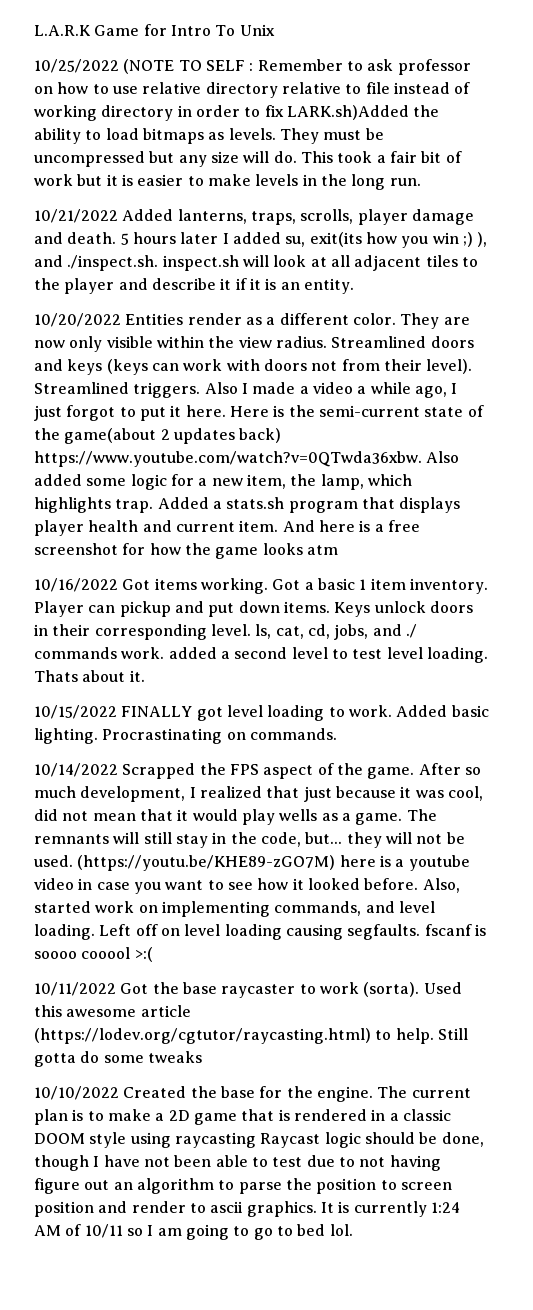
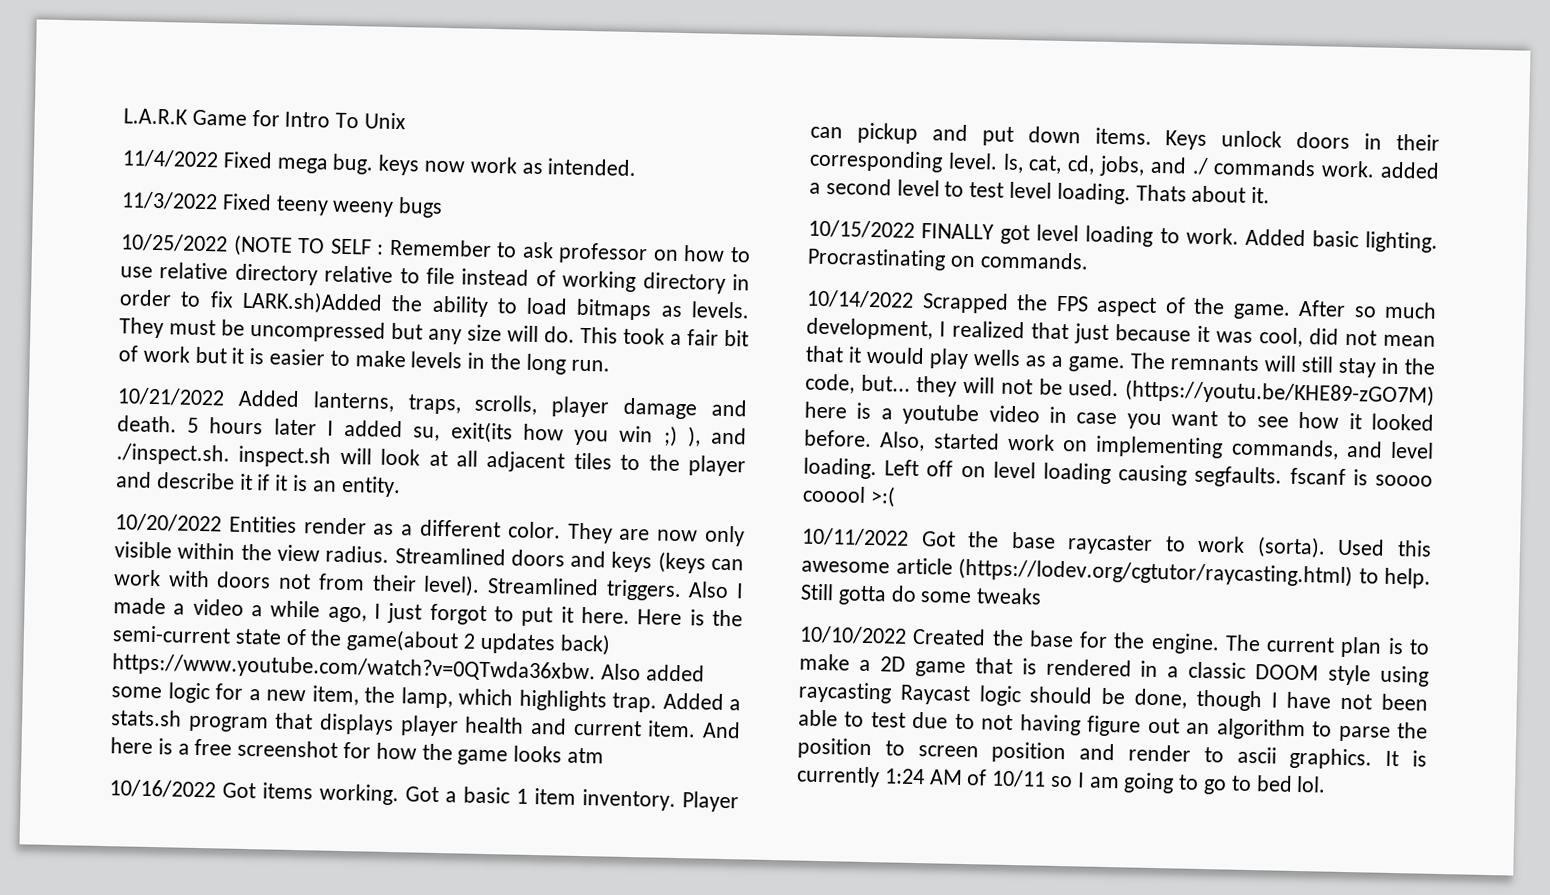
(275, 30) none -> [122,149,637,177] [121,191,444,218] // 11/4/2022 Fixed mega bug. keys now work as intended. // 11/3/2022 Fixed teeny weeny bugs

